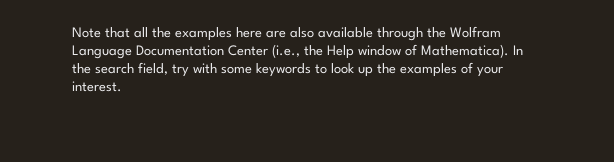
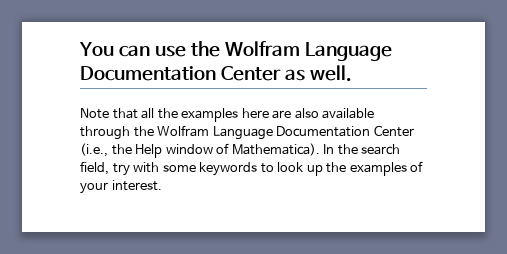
(72, 32) none -> [79,41,392,61] [80,65,352,82] You can use the Wolfram Language Documentation Center as well. //

